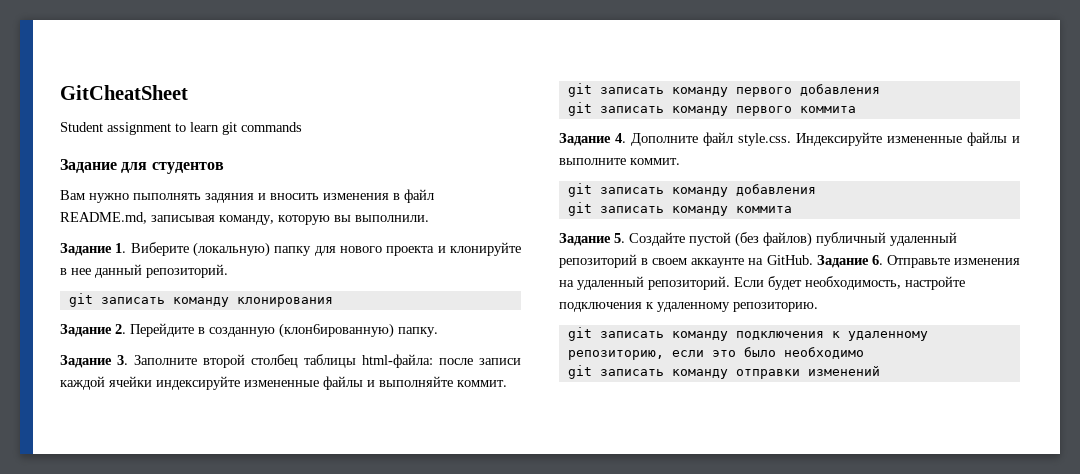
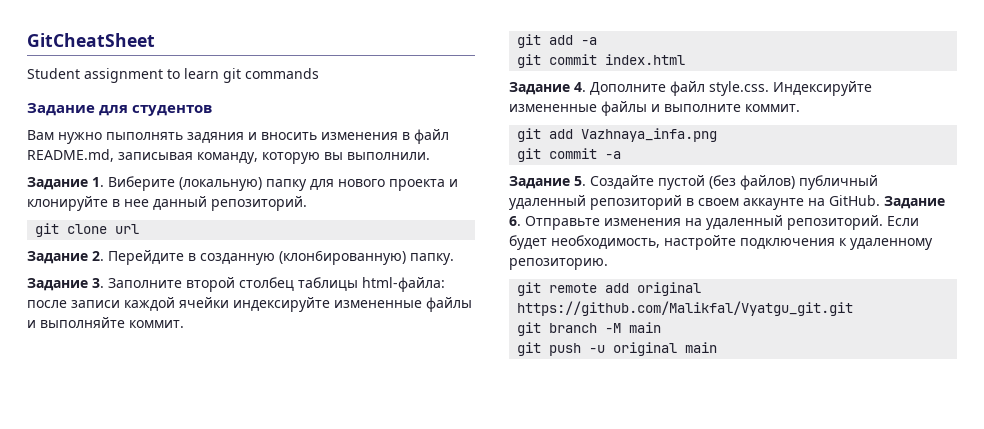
[100,297,333,307] записать команду клонирования -> [67,224,140,234] clone url
[599,84,880,97] [567,102,856,116] записать команду первого добавления // git записать команду первого коммита -> [549,35,598,45] [517,54,686,68] add -a // git commit index.html
[599,184,816,197] [567,202,792,216] записать команду добавления // git записать команду коммита -> [549,128,718,142] [517,148,622,162] add Vazhnaya_infa.png // git commit -a
[599,331,928,341] [567,347,864,360] [567,365,880,379] записать команду подключения к удаленному репозиторию, если это было необходимо // git записать команду отправки изменений -> [549,282,702,296] [517,301,854,316] [517,322,662,336] [517,342,718,356] remote add original https://github.com/Malikfal/Vyatgu_git.git // git branch -M main // git push -u original main

